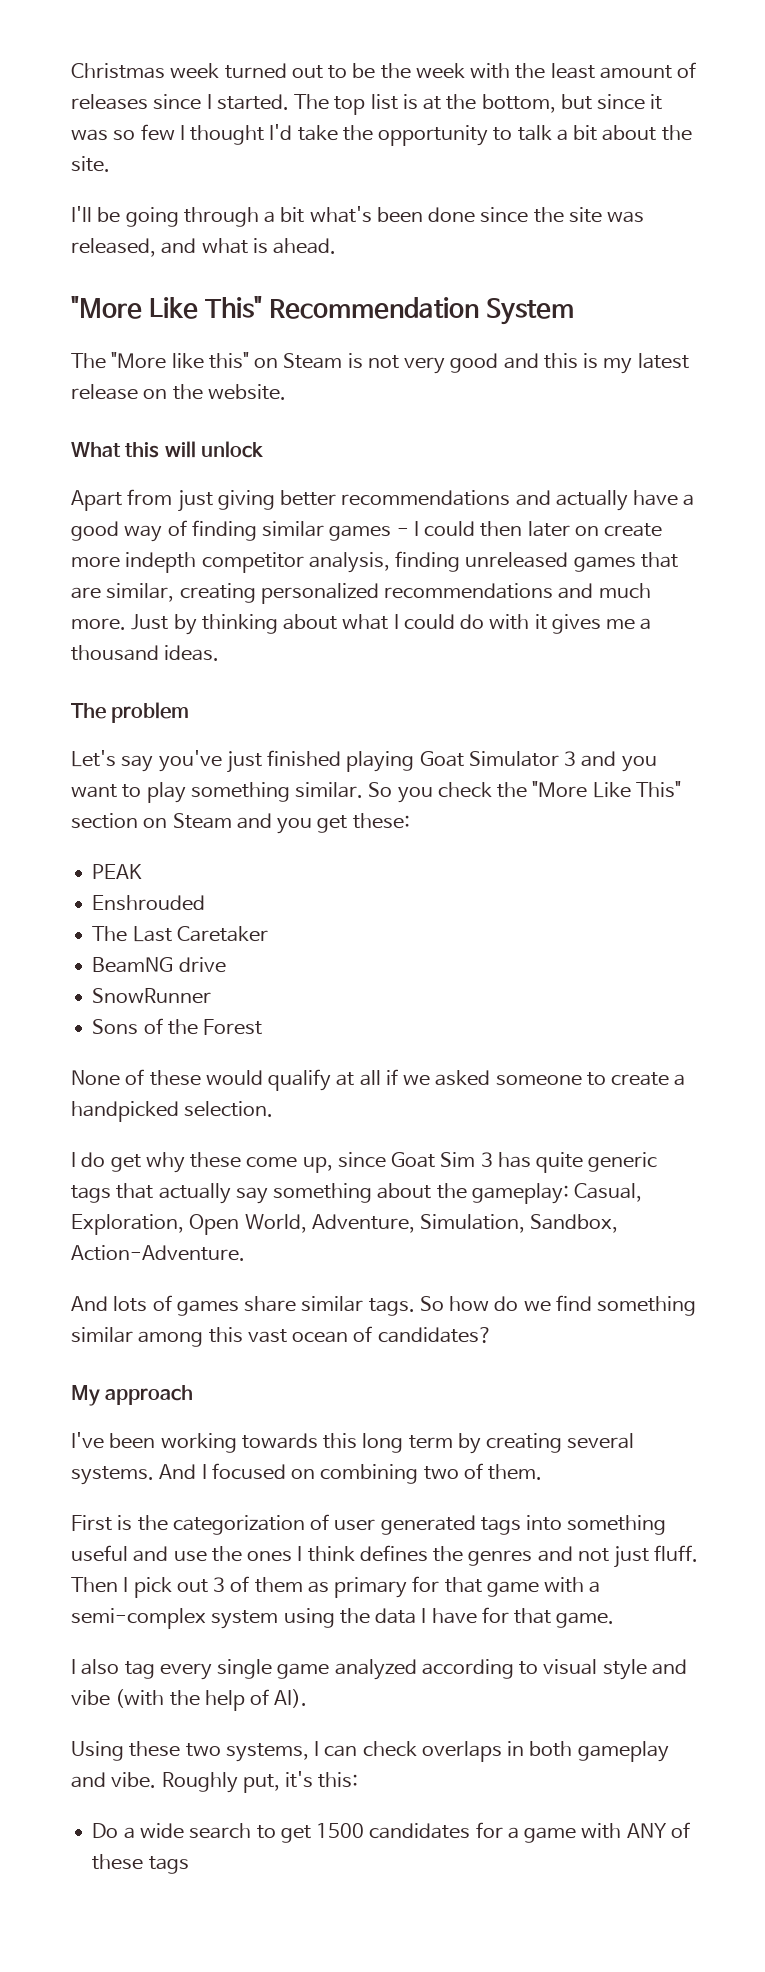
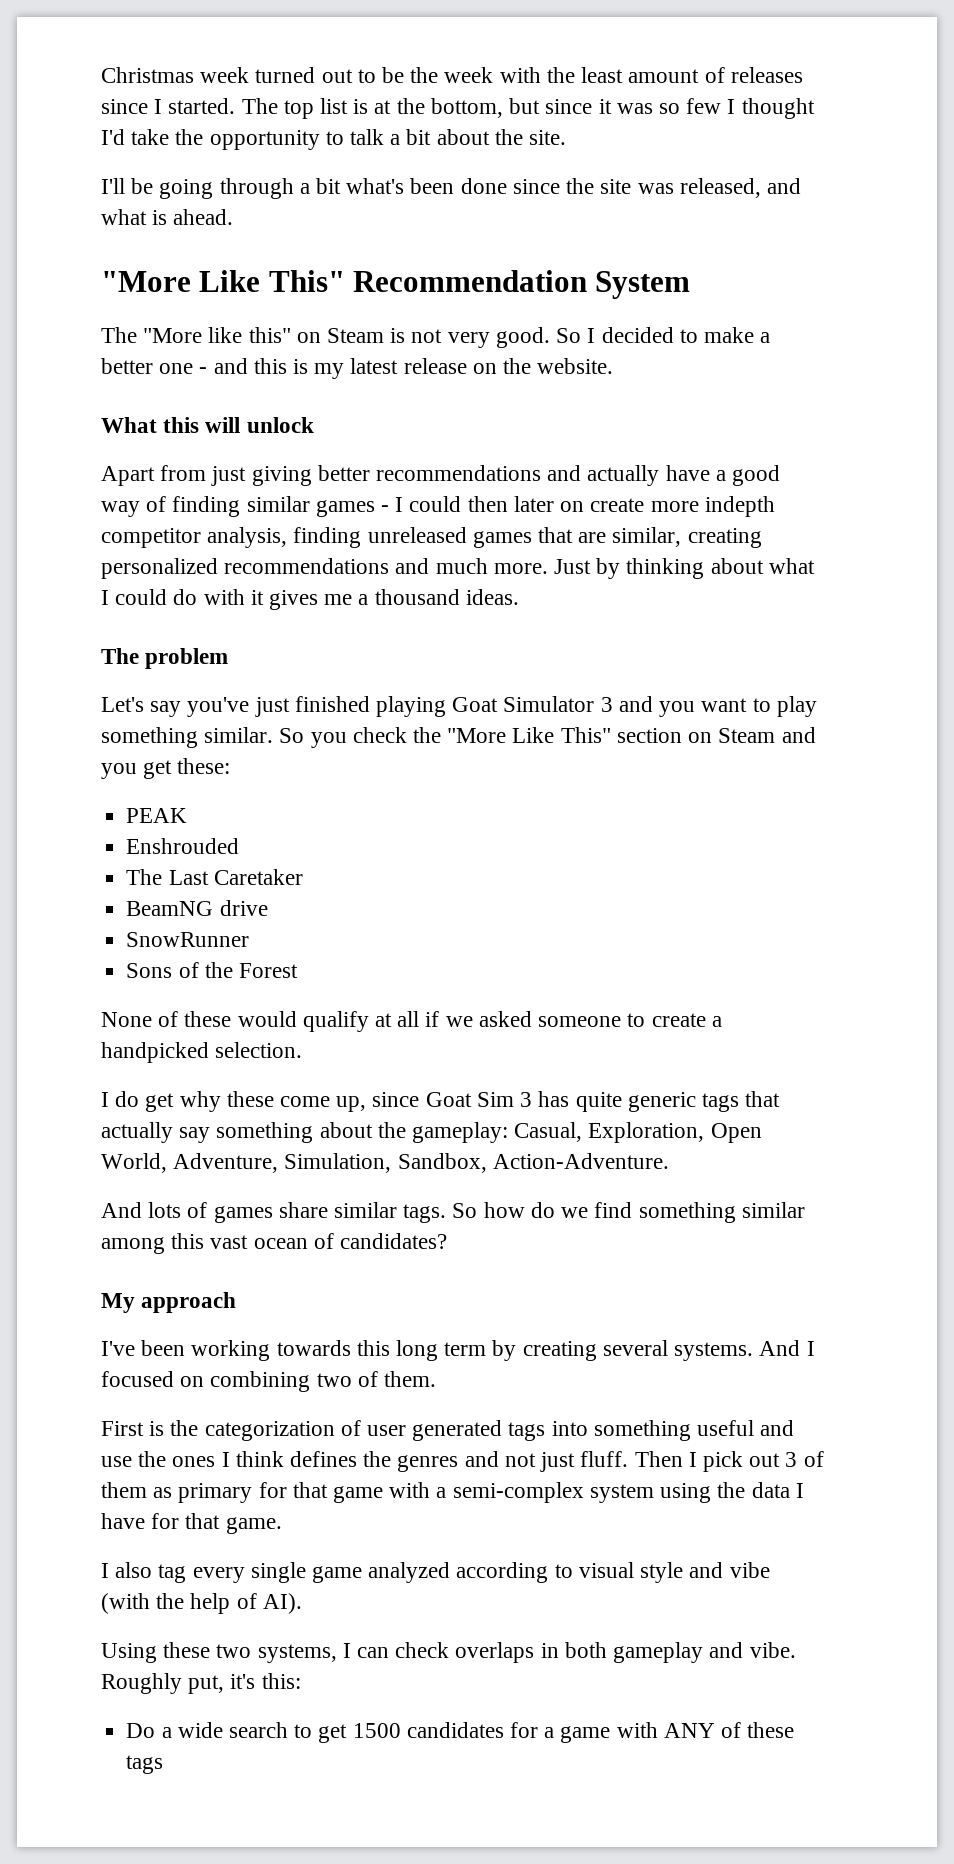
[450,353,499,373] good -> [495,327,771,348] [101,358,208,374] good. So I decided to make a better one -

